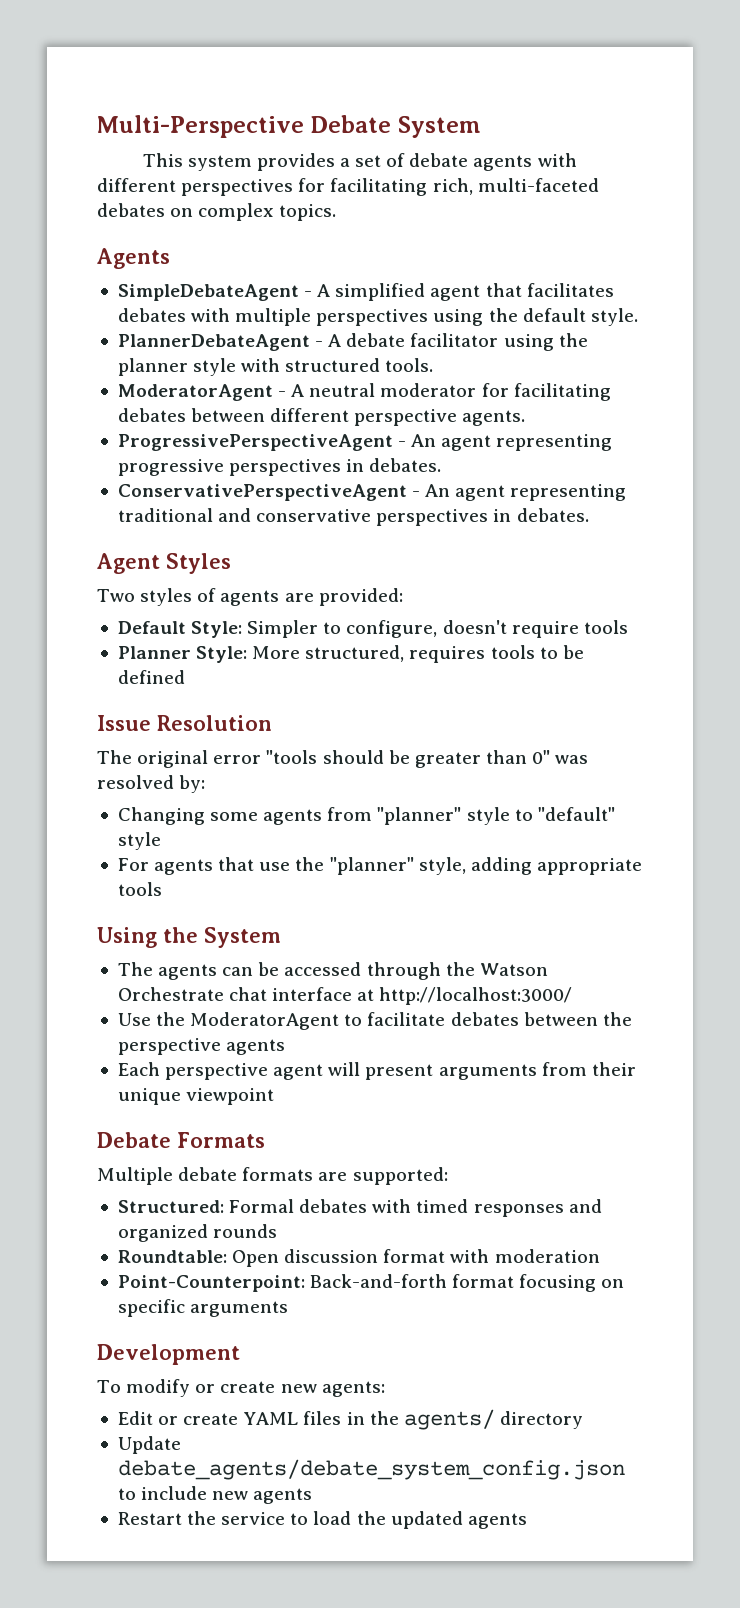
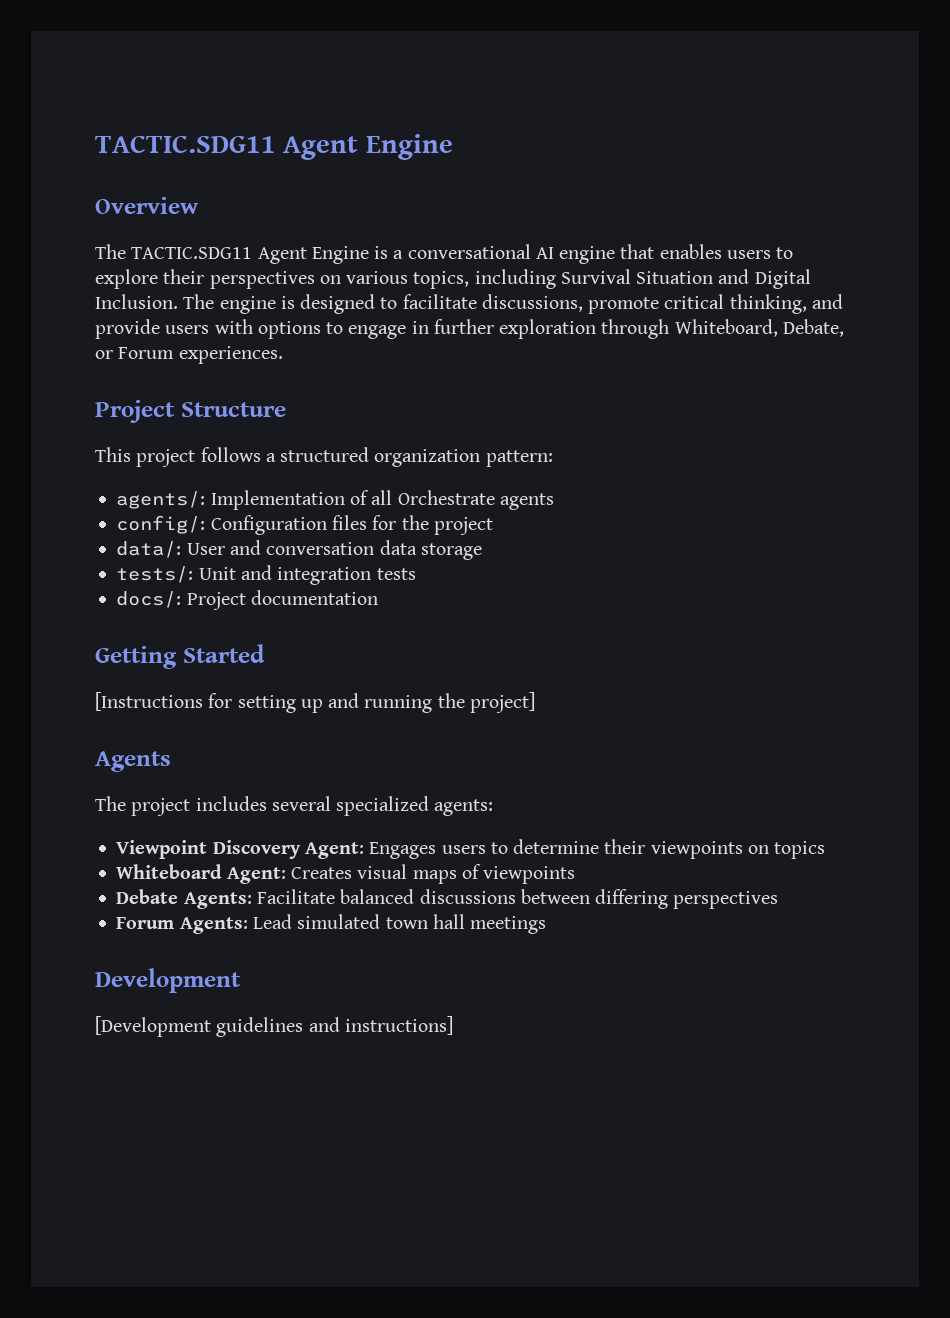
[97,115,481,138] [142,153,577,171] [97,178,599,196] [97,203,337,221] [97,248,170,269] [117,283,614,301] [117,308,638,326] [117,333,588,351] [117,358,434,376] [117,383,611,401] [117,408,526,426] [117,434,613,451] [117,458,442,476] [117,484,627,501] [117,508,589,526] [97,553,231,574] [97,588,403,606] [117,620,628,638] [117,645,584,663] [117,670,185,684] [97,715,272,731] [97,750,589,768] [97,775,206,793] [117,807,615,825] [117,832,161,850] [117,857,642,875] [117,882,162,896] [97,927,281,948] [117,962,548,980] [117,987,573,1005] [117,1012,632,1030] [117,1038,286,1055] [117,1062,636,1080] [117,1088,275,1105] [97,1132,265,1148] [97,1167,448,1185] [117,1199,602,1217] [117,1224,278,1242] [117,1249,600,1267] [117,1274,625,1292] [117,1299,289,1317] [97,1344,240,1365] [97,1379,385,1397] [117,1409,583,1430] [117,1436,181,1454] [117,1459,625,1480] [117,1486,313,1504] [117,1511,527,1529] Multi-Perspective Debate System // This system provides a set of debate agents with different perspectives for facilitating rich, multi-faceted debates on complex topics. // Agents // SimpleDebateAgent - A simplified agent that facilitates debates with multiple perspectives using the default style. // PlannerDebateAgent - A debate facilitator using the planner style with structured tools. // ModeratorAgent - A neutral moderator for facilitating debates between different perspective agents. // ProgressivePerspectiveAgent - An agent representing progressive perspectives in debates. // ConservativePerspectiveAgent - An agent representing traditional and conservative perspectives in debates. // Agent Styles // Two styles of agents are provided: // Default Style: Simpler to configure, doesn't require tools // Planner Style: More structured, requires tools to be defined // Issue Resolution // The original error "tools should be greater than 0" was resolved by: // Changing some agents from "planner" style to "default" style // For agents that use the "planner" style, adding appropriate tools // Using the System // The agents can be accessed through the Watson Orchestrate chat interface at http://localhost:3000/ // Use the ModeratorAgent to facilitate debates between the perspective agents // Each perspective agent will present arguments from their unique viewpoint // Debate Formats // Multiple debate formats are supported: // Structured: Formal debates with timed responses and organized rounds // Roundtable: Open discussion format with moderation // Point-Counterpoint: Back-and-forth format focusing on specific arguments // Development // To modify or create new agents: // Edit or create YAML files in the agents/ directory // Update debate_agents/debate_system_config.json to include new agents // Restart the service to load the updated agents -> [95,134,453,160] [95,197,198,214] [95,244,794,264] [95,269,811,289] [95,294,843,314] [95,319,844,339] [95,346,283,364] [95,400,286,423] [95,447,553,467] [116,490,554,510] [116,515,493,535] [116,540,482,560] [116,565,416,585] [116,590,378,610] [95,644,265,669] [95,692,535,713] [95,751,171,772] [95,796,494,816] [116,839,826,859] [116,864,576,884] [116,889,779,909] [116,914,547,934] [95,968,241,993] [95,1016,453,1037] TACTIC.SDG11 Agent Engine // Overview // The TACTIC.SDG11 Agent Engine is a conversational AI engine that enables users to explore their perspectives on various topics, including Survival Situation and Digital Inclusion. The engine is designed to facilitate discussions, promote critical thinking, and provide users with options to engage in further exploration through Whiteboard, Debate, or Forum experiences. // Project Structure // This project follows a structured organization pattern: // agents/: Implementation of all Orchestrate agents // config/: Configuration files for the project // data/: User and conversation data storage // tests/: Unit and integration tests // docs/: Project documentation // Getting Started // [Instructions for setting up and running the project] // Agents // The project includes several specialized agents: // Viewpoint Discovery Agent: Engages users to determine their viewpoints on topics // Whiteboard Agent: Creates visual maps of viewpoints // Debate Agents: Facilitate balanced discussions between differing perspectives // Forum Agents: Lead simulated town hall meetings // Development // [Development guidelines and instructions]

